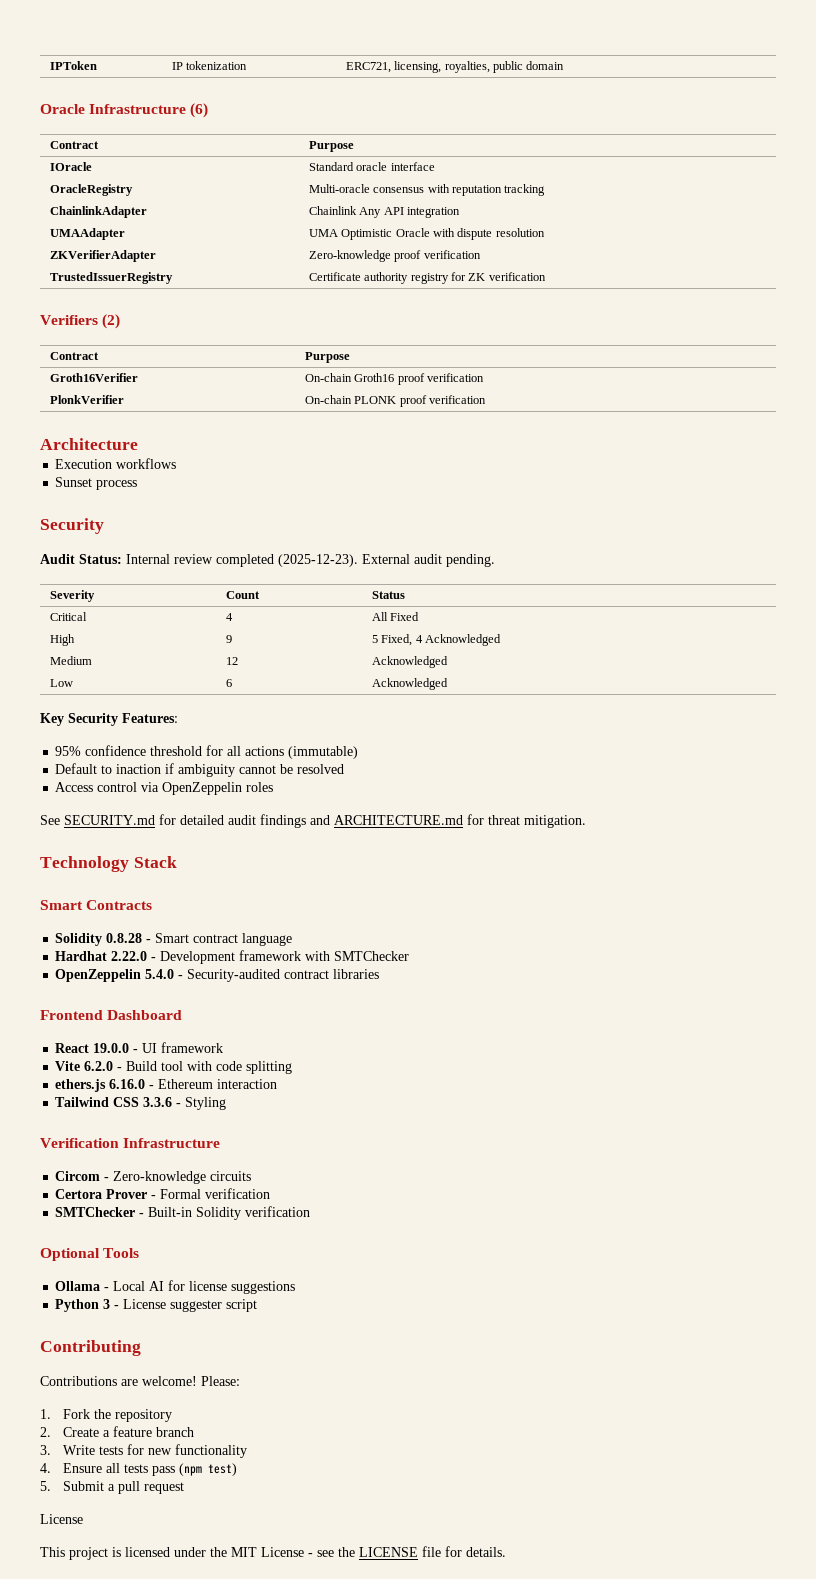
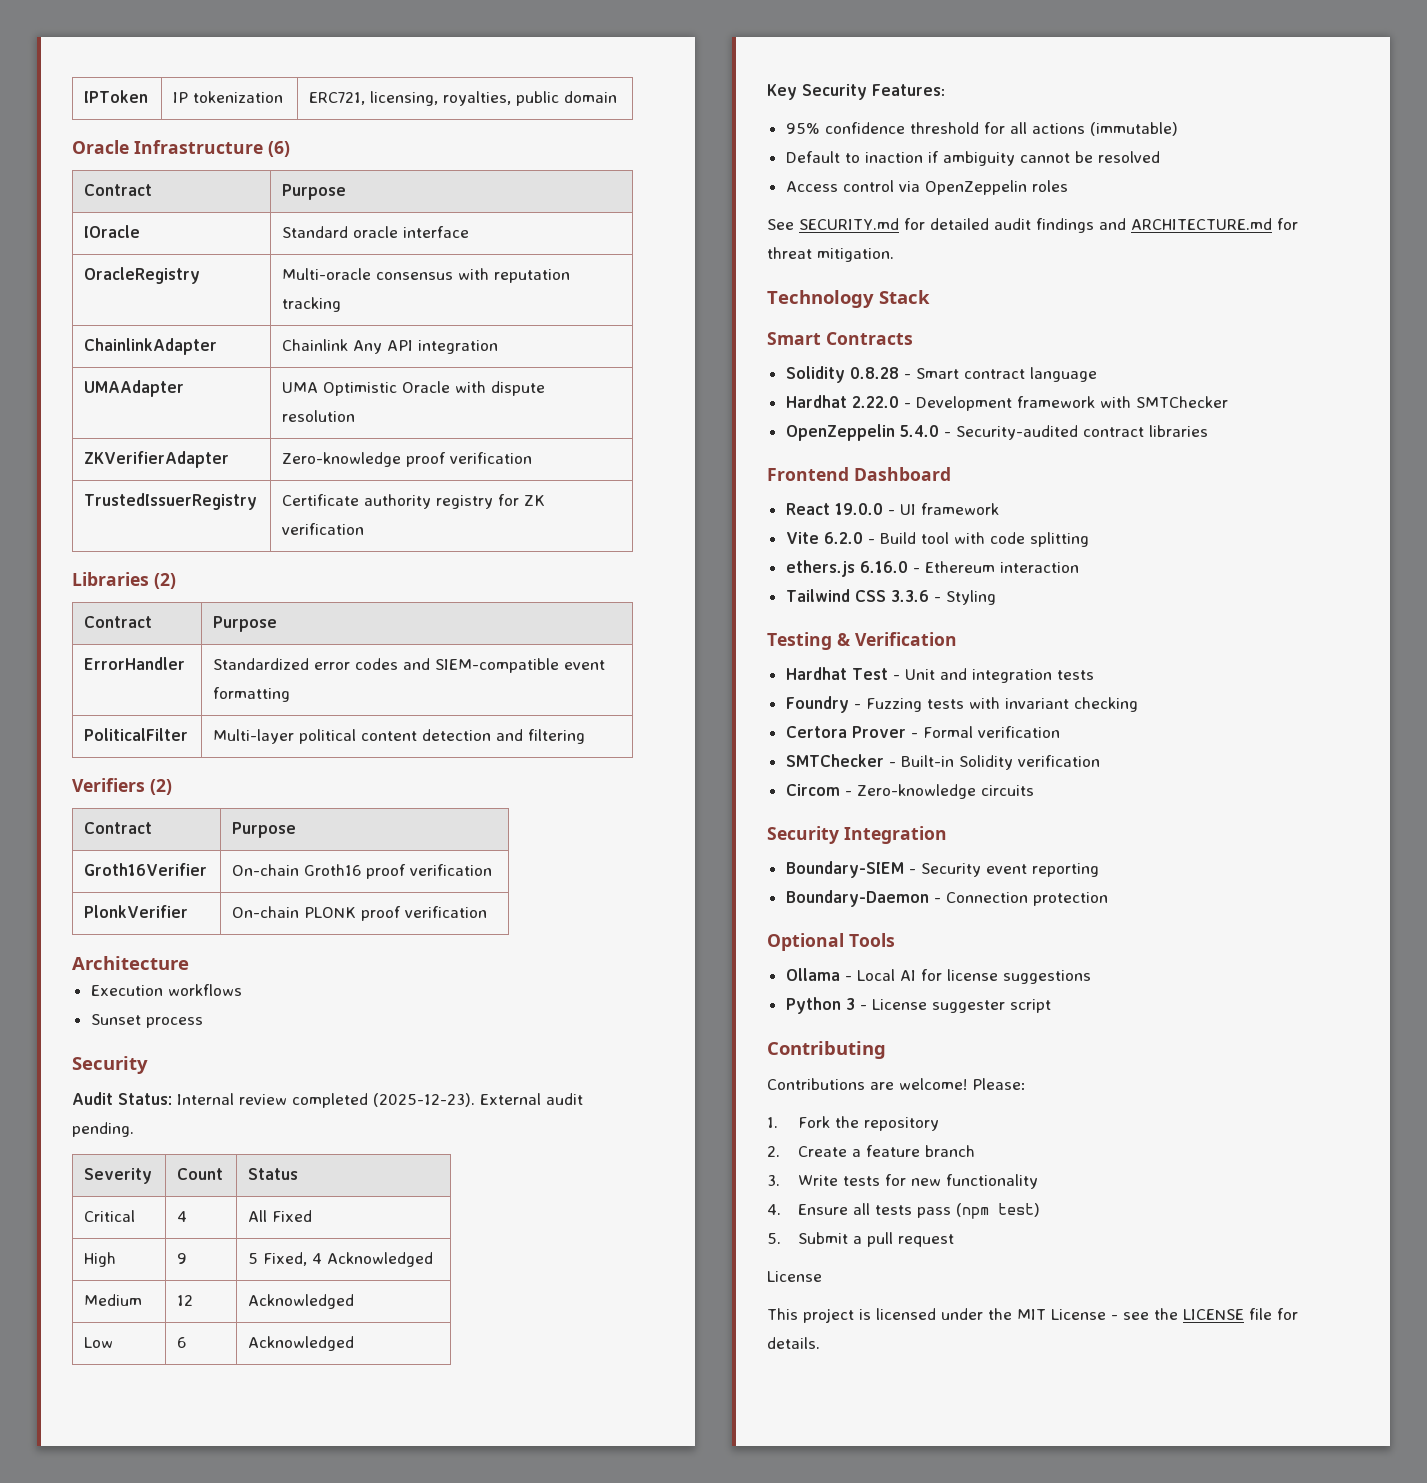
(546, 276) none -> [72,572,176,589] [84,616,153,628] [213,616,278,632] [84,657,186,670] [213,658,606,673] [213,687,291,702] [84,728,189,741] [213,729,586,744] // Libraries (2) // Contract | Purpose // ErrorHandler | Standardized error codes and SIEM-compatible event formatting // PoliticalFilter | Multi-layer political content detection and filtering
(227, 1103) none -> [767,632,851,650] Testing &
[123,1138,221,1148] [55,1171,252,1184] Infrastructure // Circom - Zero-knowledge circuits -> [785,667,1094,683] [785,696,1138,713] // Hardhat Test - Unit and integration tests // Foundry - Fuzzing tests with invariant checking
(311, 1211) none -> [785,784,1034,799] [767,826,947,844] [785,861,1099,878] [785,890,1108,907] // Circom - Zero-knowledge circuits // Security Integration // Boundary-SIEM - Security event reporting // Boundary-Daemon - Connection protection

